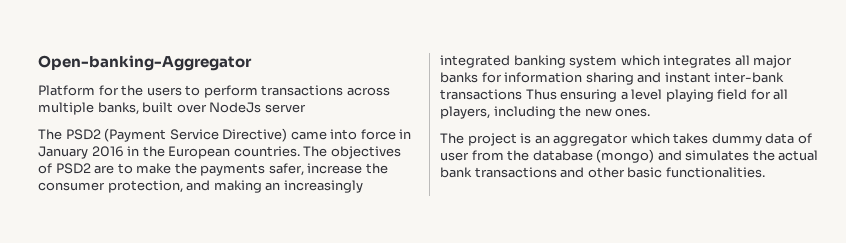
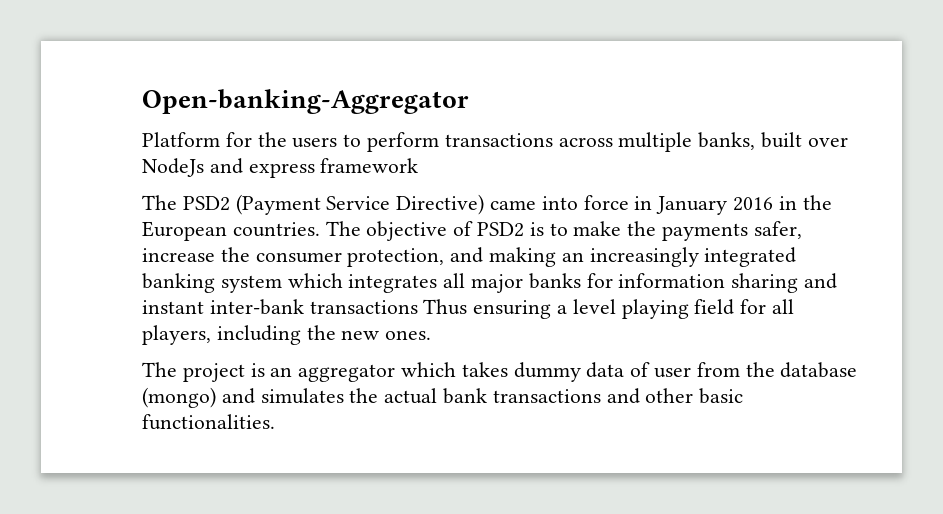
[264,104,306,113] server -> [209,158,419,178] and express framework
[330,146,401,159] objectives -> [366,221,448,241] objective
[94,165,115,174] are -> [529,222,544,236] is

